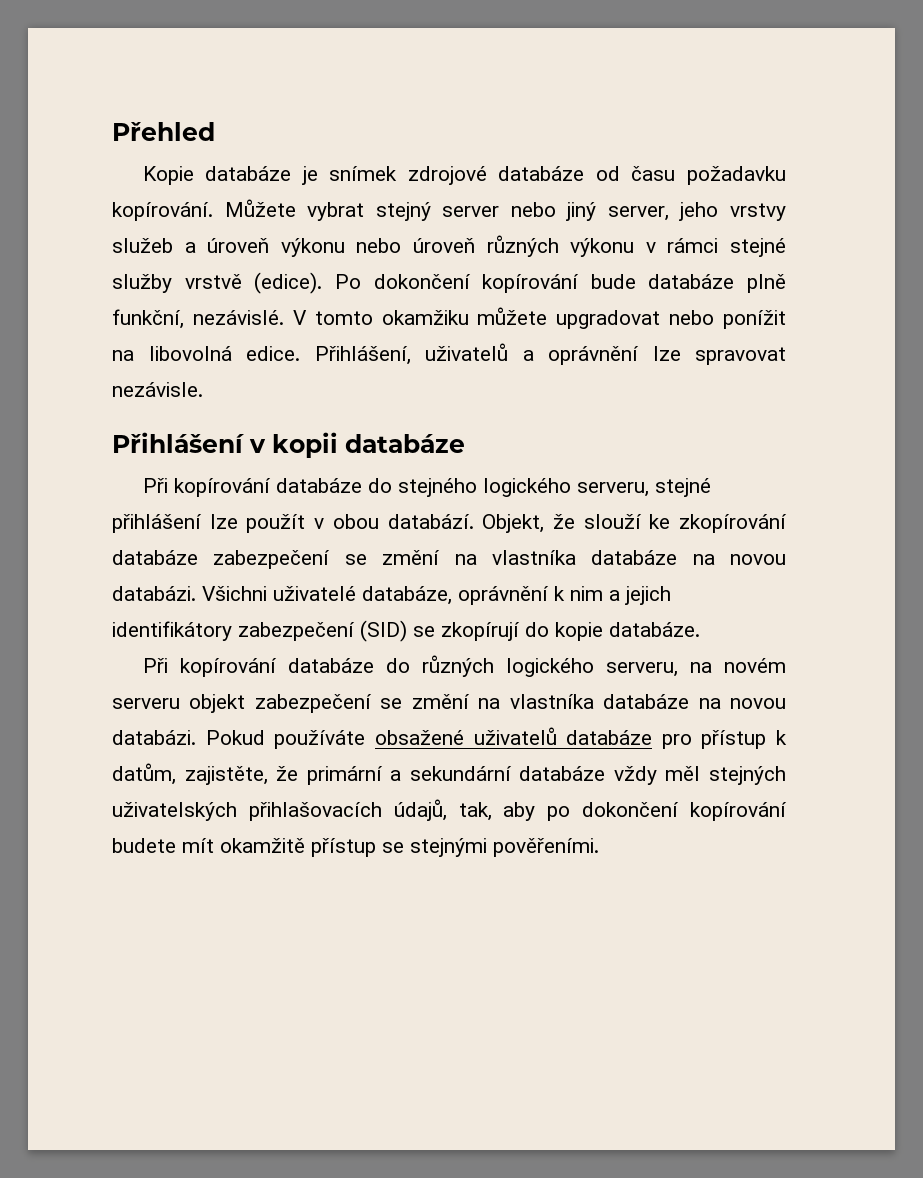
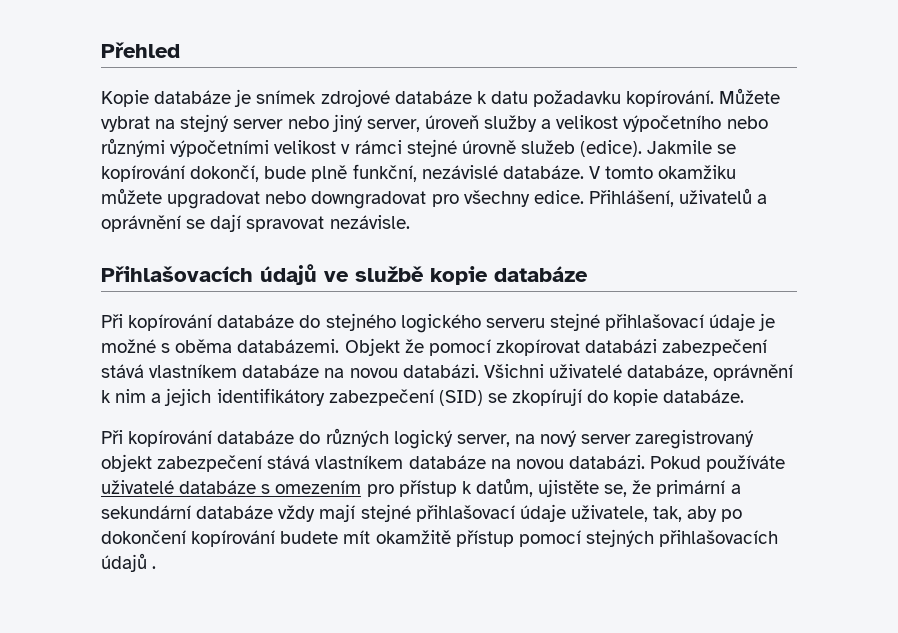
[595,166,676,181] od času -> [476,91,528,104] k datu
(365, 211) none -> [155,119,176,129] na
[679,202,786,221] [112,235,787,257] [112,272,786,294] [112,309,284,329] jeho vrstvy služeb a úroveň výkonu nebo úroveň různých výkonu v rámci stejné služby vrstvě (edice). Po dokončení kopírování bude databáze plně funkční, nezávislé. -> [424,115,768,132] [101,138,737,157] [101,164,584,182] úroveň služby a velikost výpočetního nebo různými výpočetními velikost v rámci stejné úrovně služeb (edice). Jakmile se kopírování dokončí, bude plně funkční, nezávislé databáze.
[723,310,786,329] [112,346,232,361] ponížit na libovolná -> [311,190,530,209] downgradovat pro všechny
[652,346,681,361] lze -> [186,214,242,232] se dají
[112,432,338,458] Přihlášení v kopii -> [101,264,488,285] Přihlašovacích údajů ve službě kopie
[576,478,711,497] [112,514,787,533] [112,550,576,569] serveru, stejné přihlášení lze použít v obou databází. Objekt, že slouží ke zkopírování databáze zabezpečení se změní na vlastníka -> [485,313,776,331] [101,338,768,356] [101,364,238,378] serveru stejné přihlašovací údaje je možné s oběma databázemi. Objekt že pomocí zkopírovat databázi zabezpečení stává vlastníkem
[505,658,786,677] [112,694,594,713] logického serveru, na novém serveru objekt zabezpečení se změní na vlastníka -> [393,430,755,449] [101,454,404,472] logický server, na nový server zaregistrovaný objekt zabezpečení stává vlastníkem
[374,727,653,745] obsažené uživatelů databáze -> [101,480,362,494] uživatelé databáze s omezením
[184,766,268,785] zajistěte, -> [538,479,628,497] ujistěte se,
[665,766,786,785] [112,799,447,821] měl stejných uživatelských přihlašovacích údajů, -> [319,504,648,522] mají stejné přihlašovací údaje uživatele,
[382,838,599,857] se stejnými pověřeními. -> [518,529,779,547] [101,553,157,572] pomocí stejných přihlašovacích údajů .

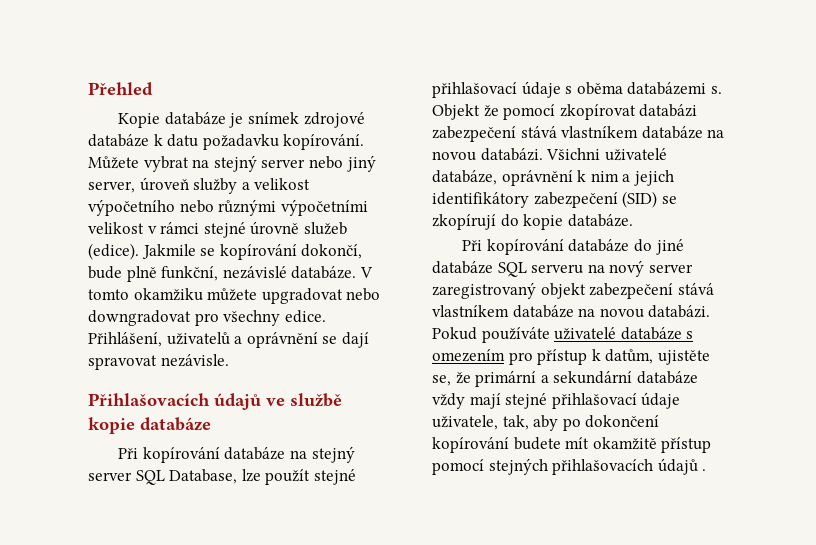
[299,313,776,333] [101,339,340,353] do stejného logického serveru stejné přihlašovací údaje je možné s oběma databázemi. -> [290,446,355,463] [88,469,356,485] [432,81,722,98] na stejný server SQL Database, lze použít stejné přihlašovací údaje s oběma databázemi s.
[325,428,510,449] různých logický server, -> [655,239,684,255] [432,261,584,277] jiné databáze SQL serveru

